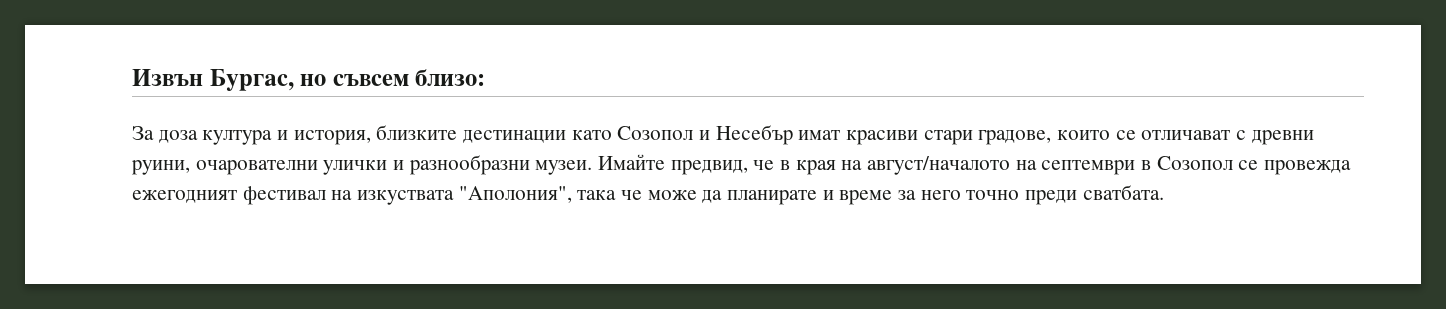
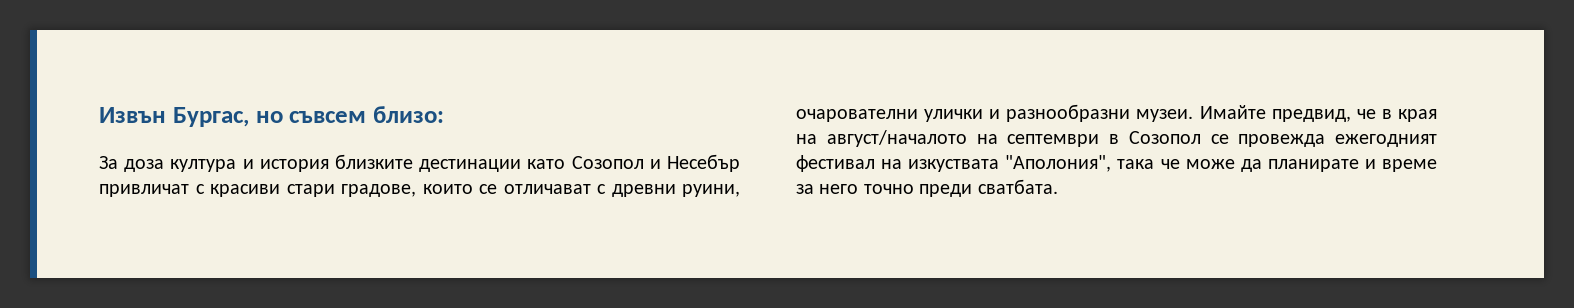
[293,130,371,145] история, -> [259,159,329,172] история
[798,130,841,140] имат -> [99,184,205,197] привличат с

